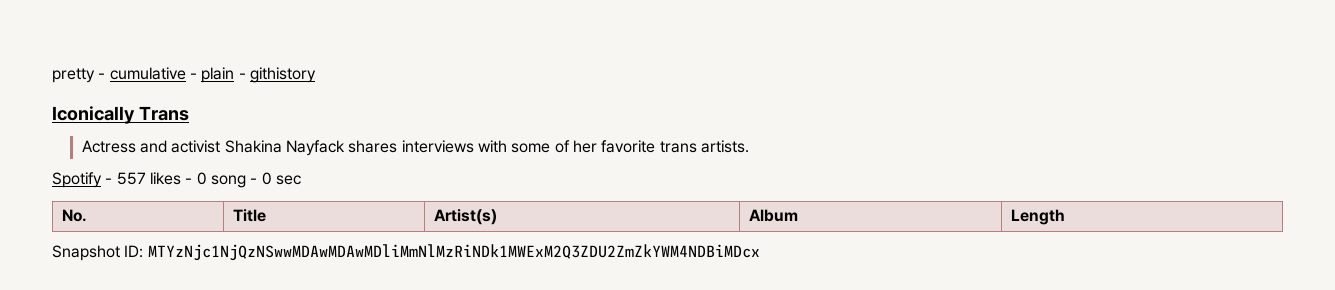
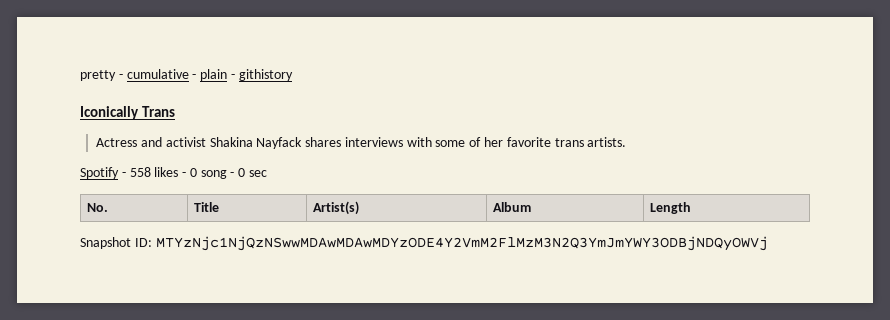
[116,172,146,185] 557 -> [129,167,151,177] 558
[147,244,760,261] MTYzNjc1NjQzNSwwMDAwMDAwMDliMmNlMzRiNDk1MWExM2Q3ZDU2ZmZkYWM4NDBiMDcx -> [155,236,768,251] MTYzNjc1NjQzNSwwMDAwMDAwMDYzODE4Y2VmM2FlMzM3N2Q3YmJmYWY3ODBjNDQyOWVj

